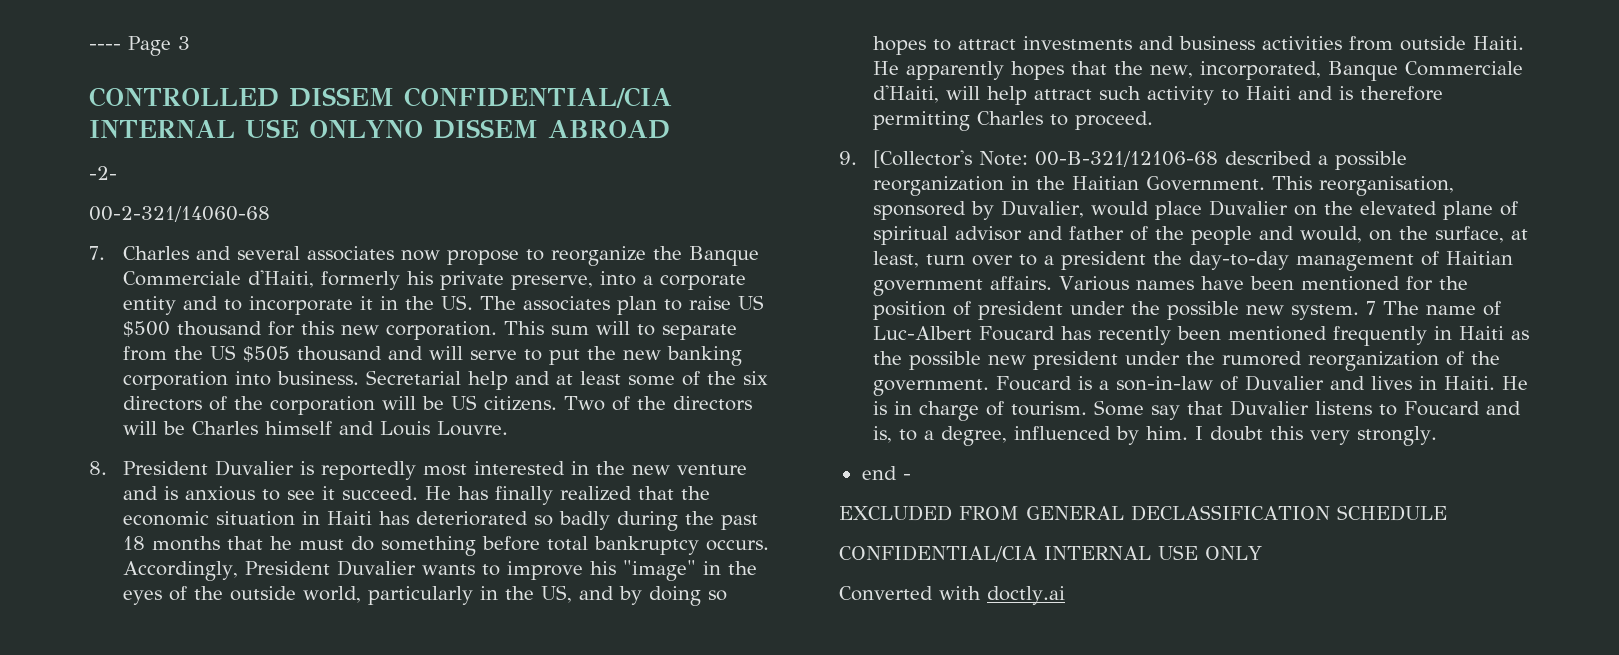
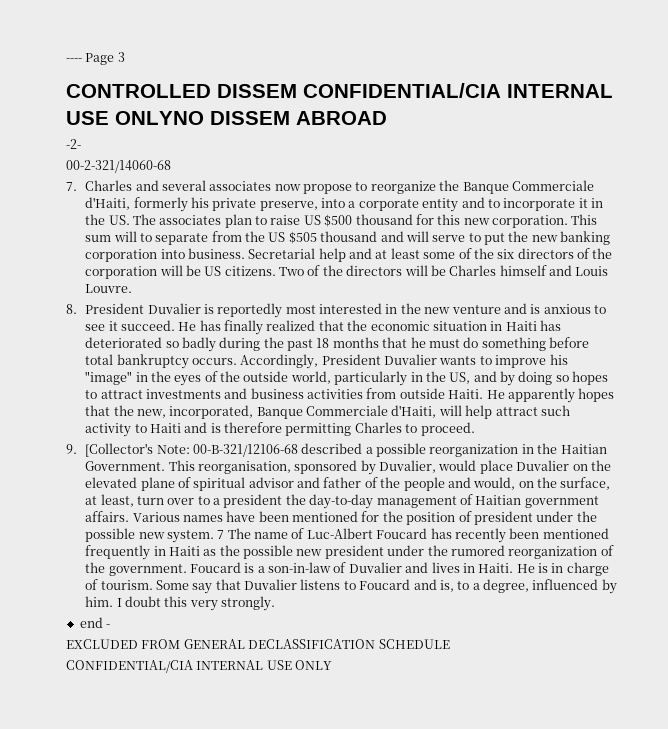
[839,586,1065,605] // Converted with doctly.ai -> (333, 665) none

